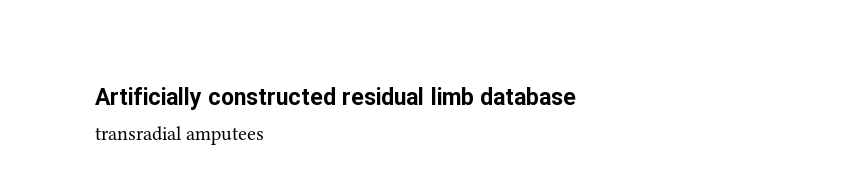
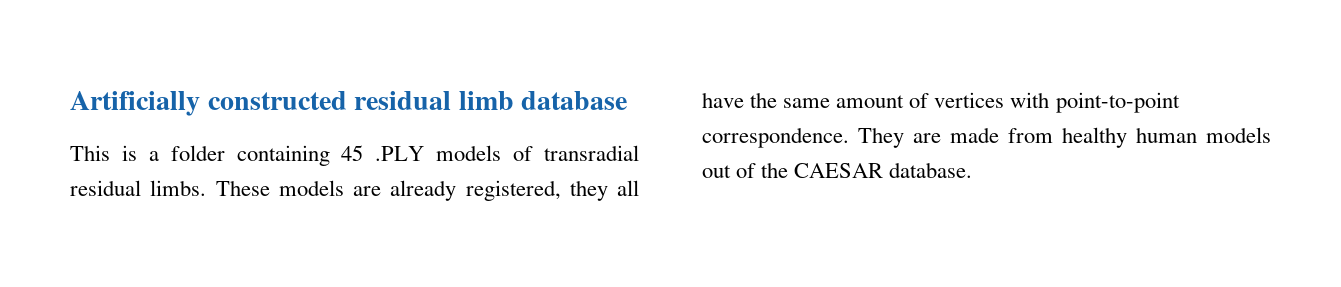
[95,126,265,145] transradial amputees -> [70,145,640,166] [70,180,639,201] [702,92,1180,113] [702,127,1271,148] [702,162,973,178] This is a folder containing 45 .PLY models of transradial residual limbs. These models are already registered, they all have the same amount of vertices with point-to-point correspondence. They are made from healthy human models out of the CAESAR database.

